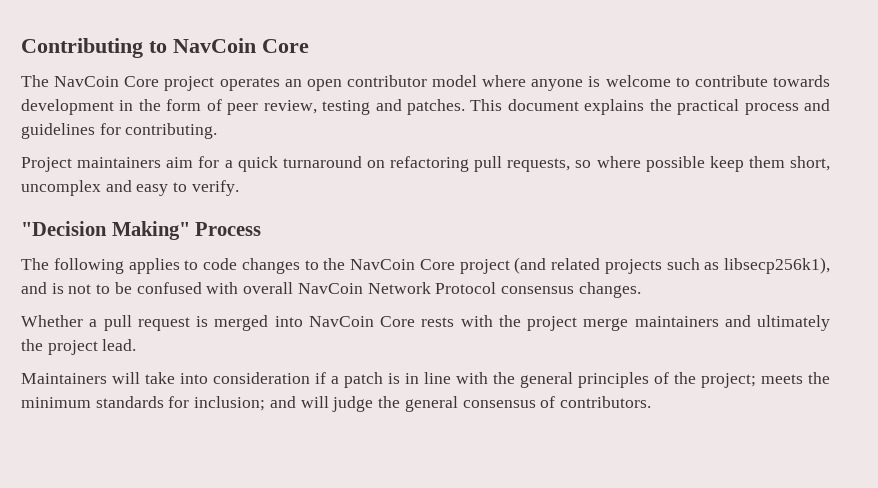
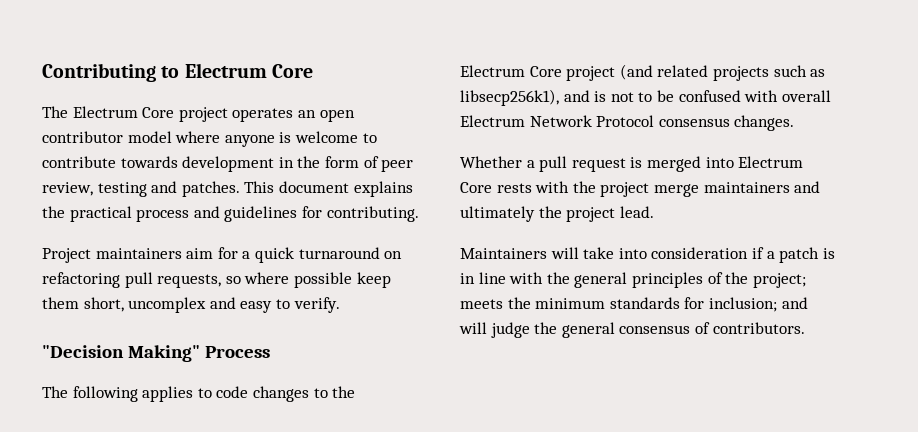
[173,38,256,53] NavCoin -> [184,63,267,78] Electrum
[54,76,120,87] NavCoin -> [72,106,138,118] Electrum
[350,259,415,270] NavCoin -> [460,65,525,77] Electrum
[297,283,363,294] NavCoin -> [460,115,525,127] Electrum
[308,316,374,327] NavCoin -> [738,156,804,168] Electrum

